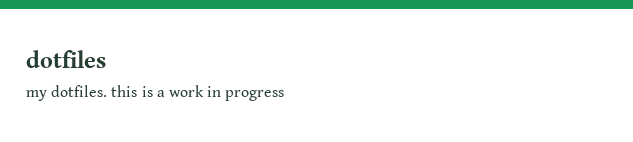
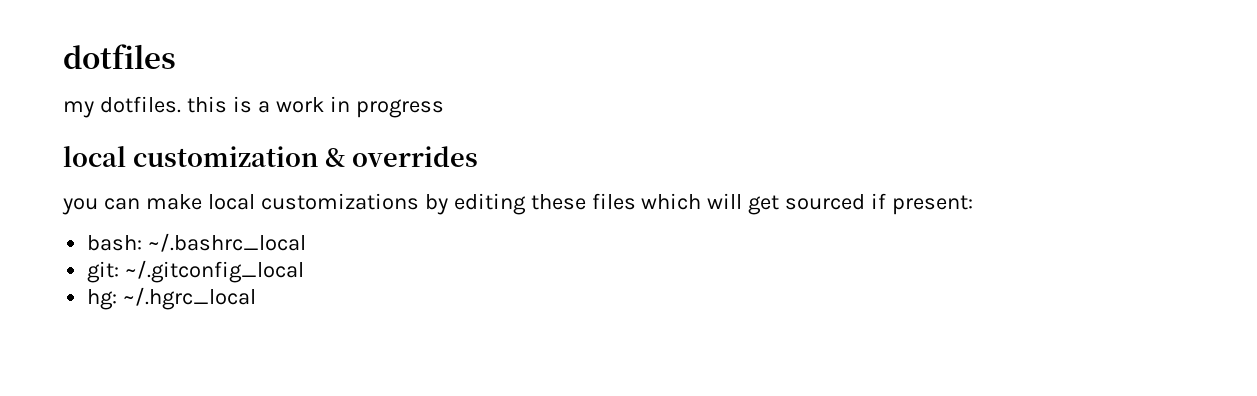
(285, 95) none -> [63,146,478,167] [62,193,974,215] [87,233,307,252] [87,260,305,283] [87,287,257,310] // local customization & overrides // you can make local customizations by editing these files which will get sourced if present: // bash: ~/.bashrc_local // git: ~/.gitconfig_local // hg: ~/.hgrc_local

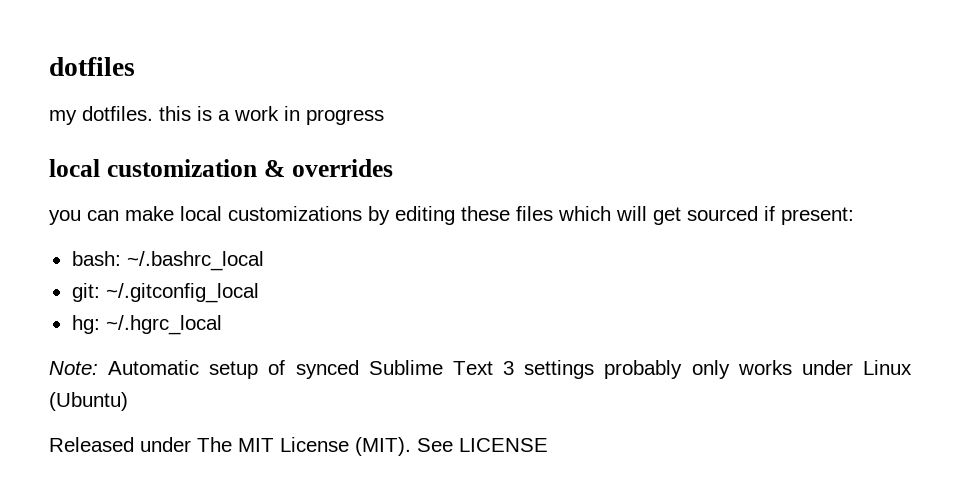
(257, 298) none -> [49,360,913,379] [49,392,128,411] [49,437,548,456] // Note: Automatic setup of synced Sublime Text 3 settings probably only works under Linux (Ubuntu) // Released under The MIT License (MIT). See LICENSE

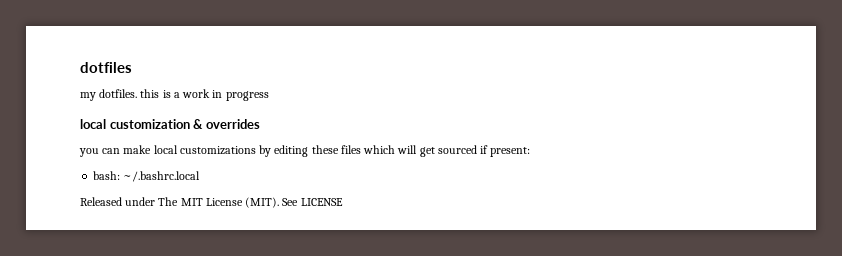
[126,251,264,271] [71,283,259,303] [71,315,222,335] [49,360,913,379] [49,392,128,411] ~/.bashrc_local // git: ~/.gitconfig_local // hg: ~/.hgrc_local // Note: Automatic setup of synced Sublime Text 3 settings probably only works under Linux (Ubuntu) -> [123,171,201,182] ~/.bashrc.local

